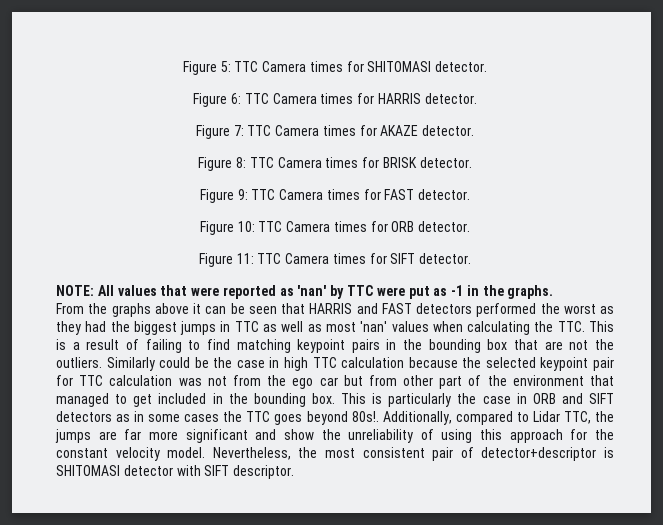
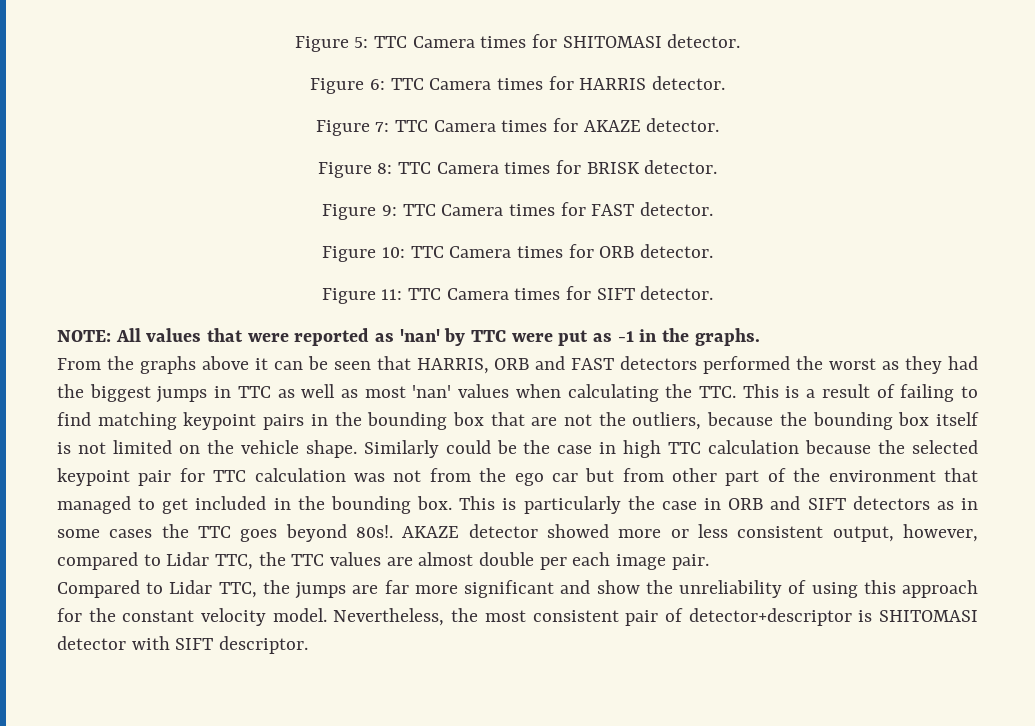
[309,303,353,314] HARRIS -> [416,358,530,374] HARRIS, ORB
[56,357,102,368] outliers. -> [632,412,980,430] [57,440,357,458] outliers, because the bounding box itself is not limited on the vehicle shape.
[382,411,452,425] Additionally, -> [402,524,979,542] AKAZE detector showed more or less consistent output, however,
(614, 416) none -> [291,552,709,570] [57,580,290,598] TTC values are almost double per each image pair. // Compared to Lidar TTC, the

